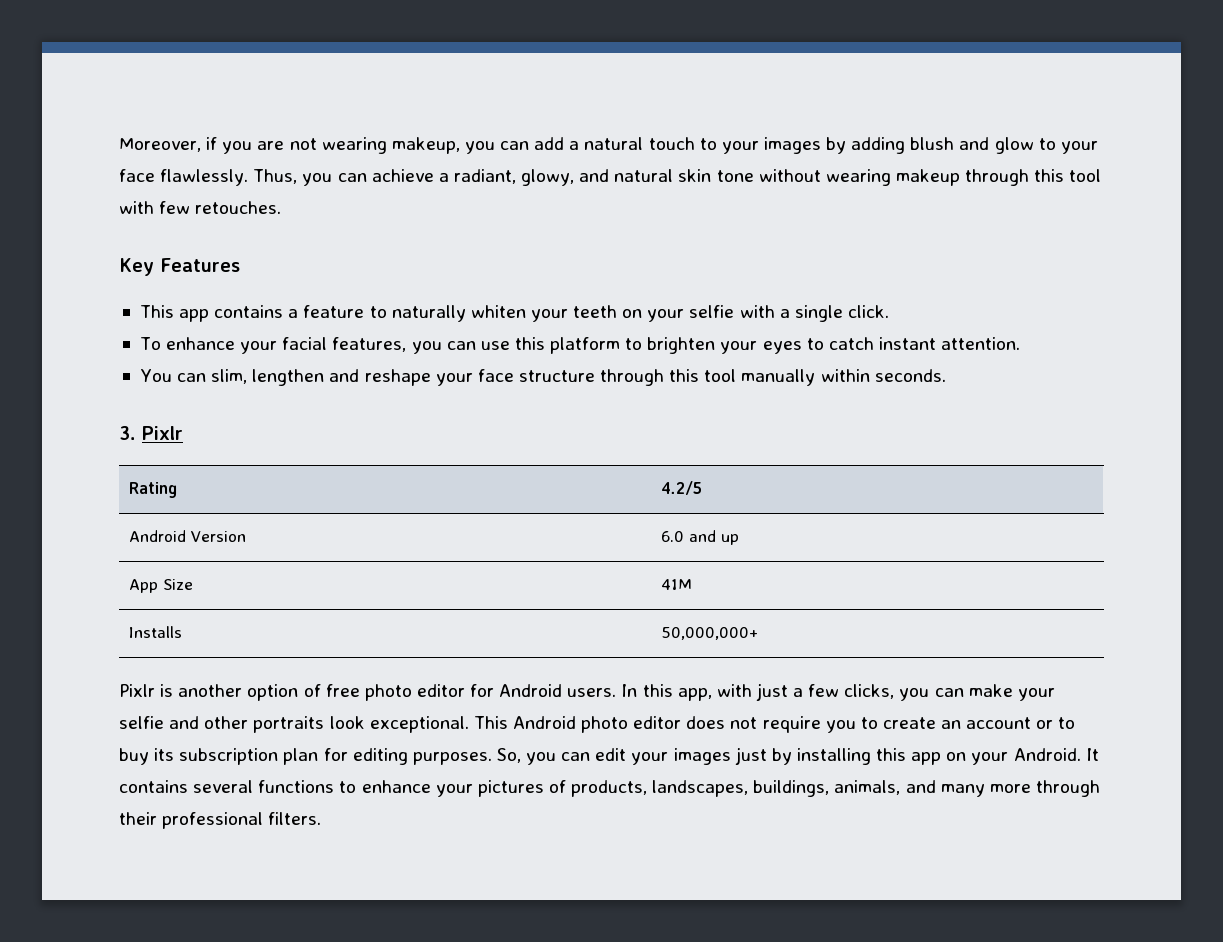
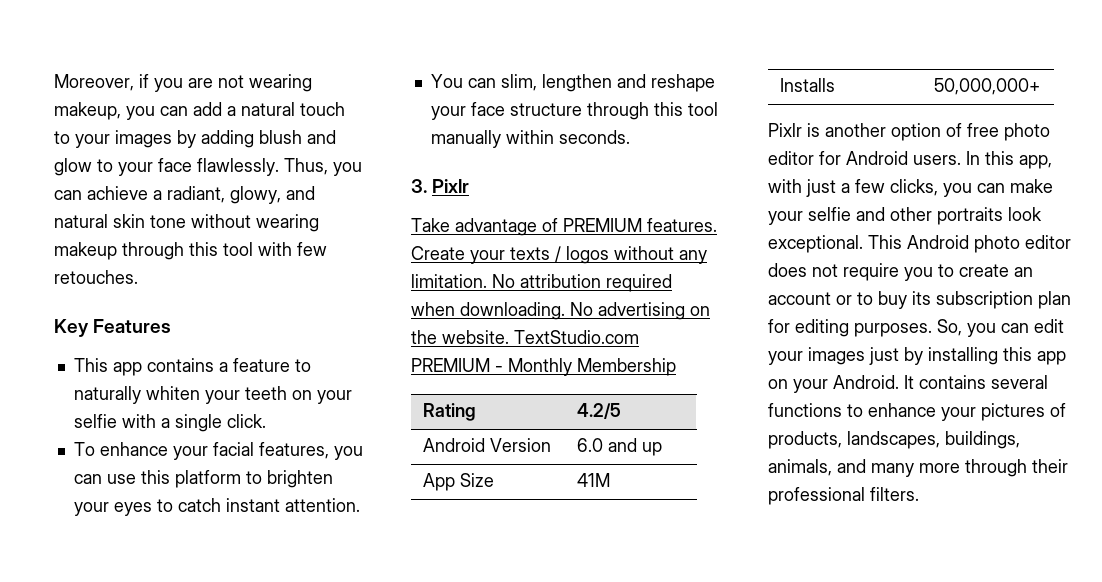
(183, 433) none -> [411,218,717,236] [411,246,707,264] [411,274,672,292] [411,302,710,320] [411,330,639,344] [411,358,676,376] // Take advantage of PREMIUM features. Create your texts / logos without any limitation. No attribution required when downloading. No advertising on the website. TextStudio.com PREMIUM - Monthly Membership

